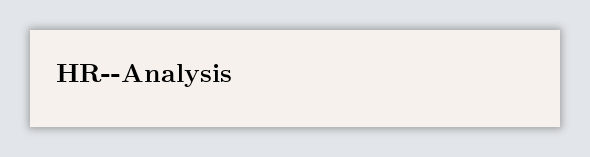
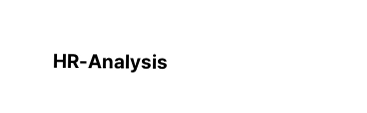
[56,64,232,87] HR--Analysis -> [52,52,169,73] HR-Analysis

